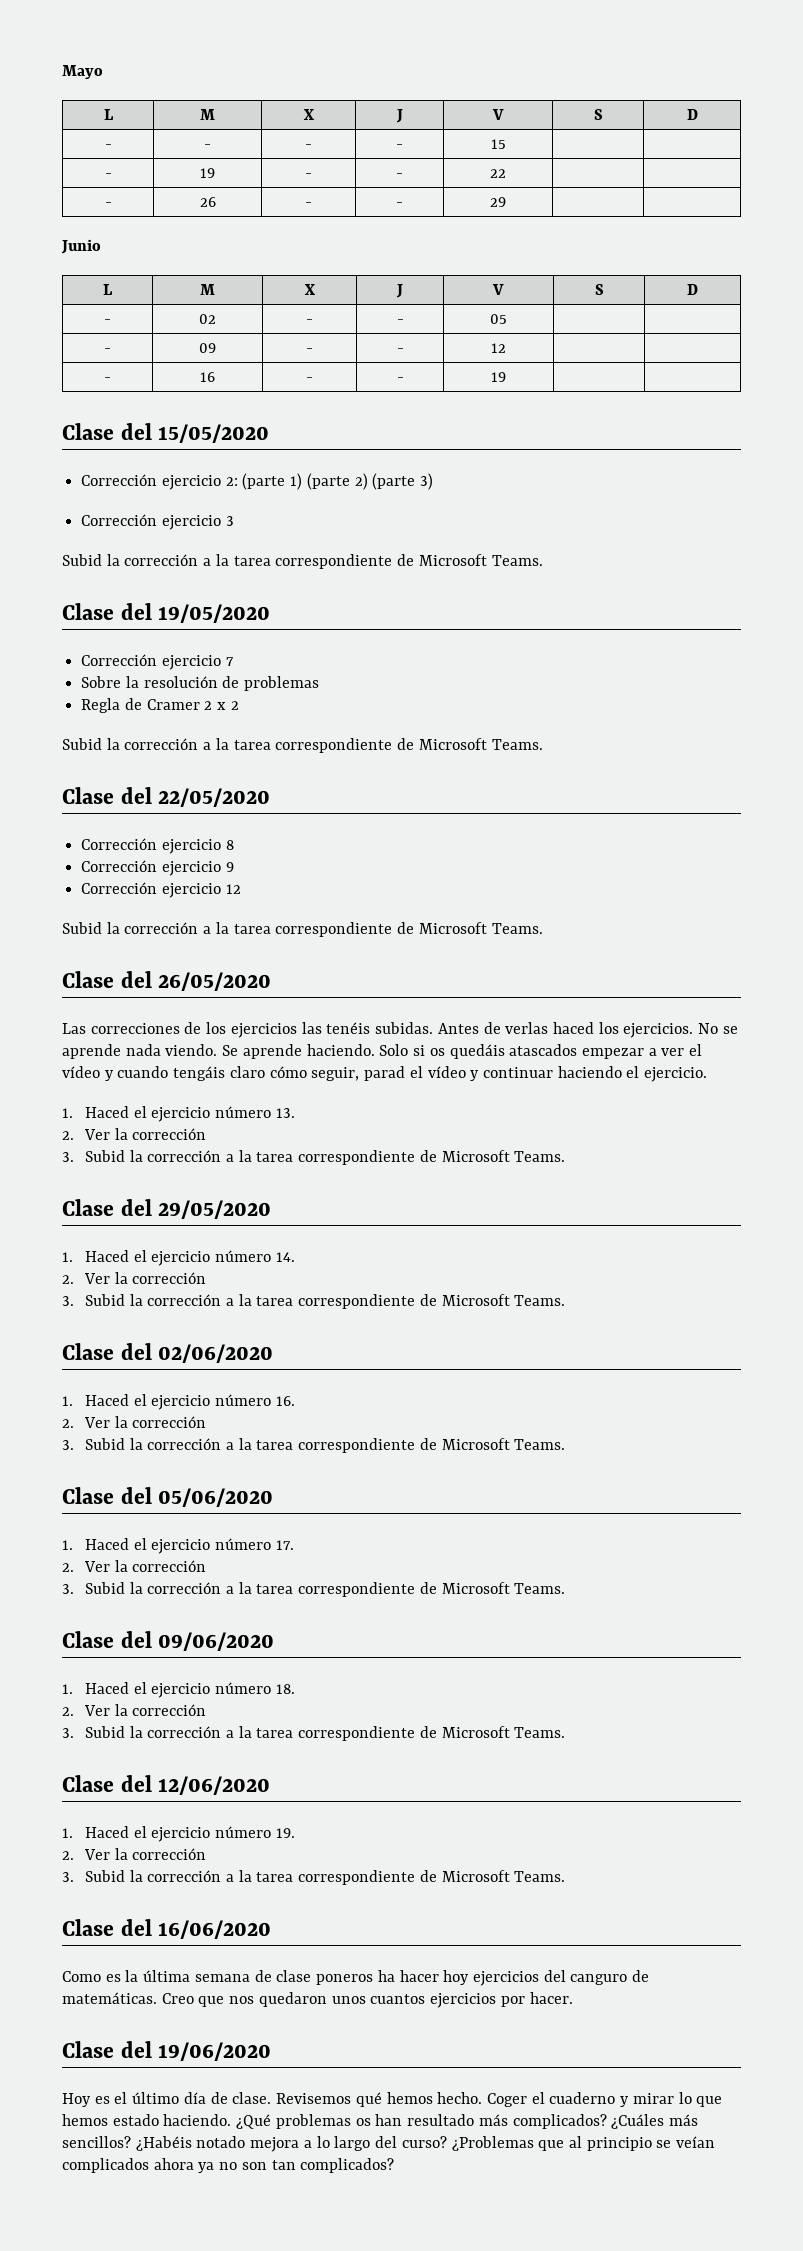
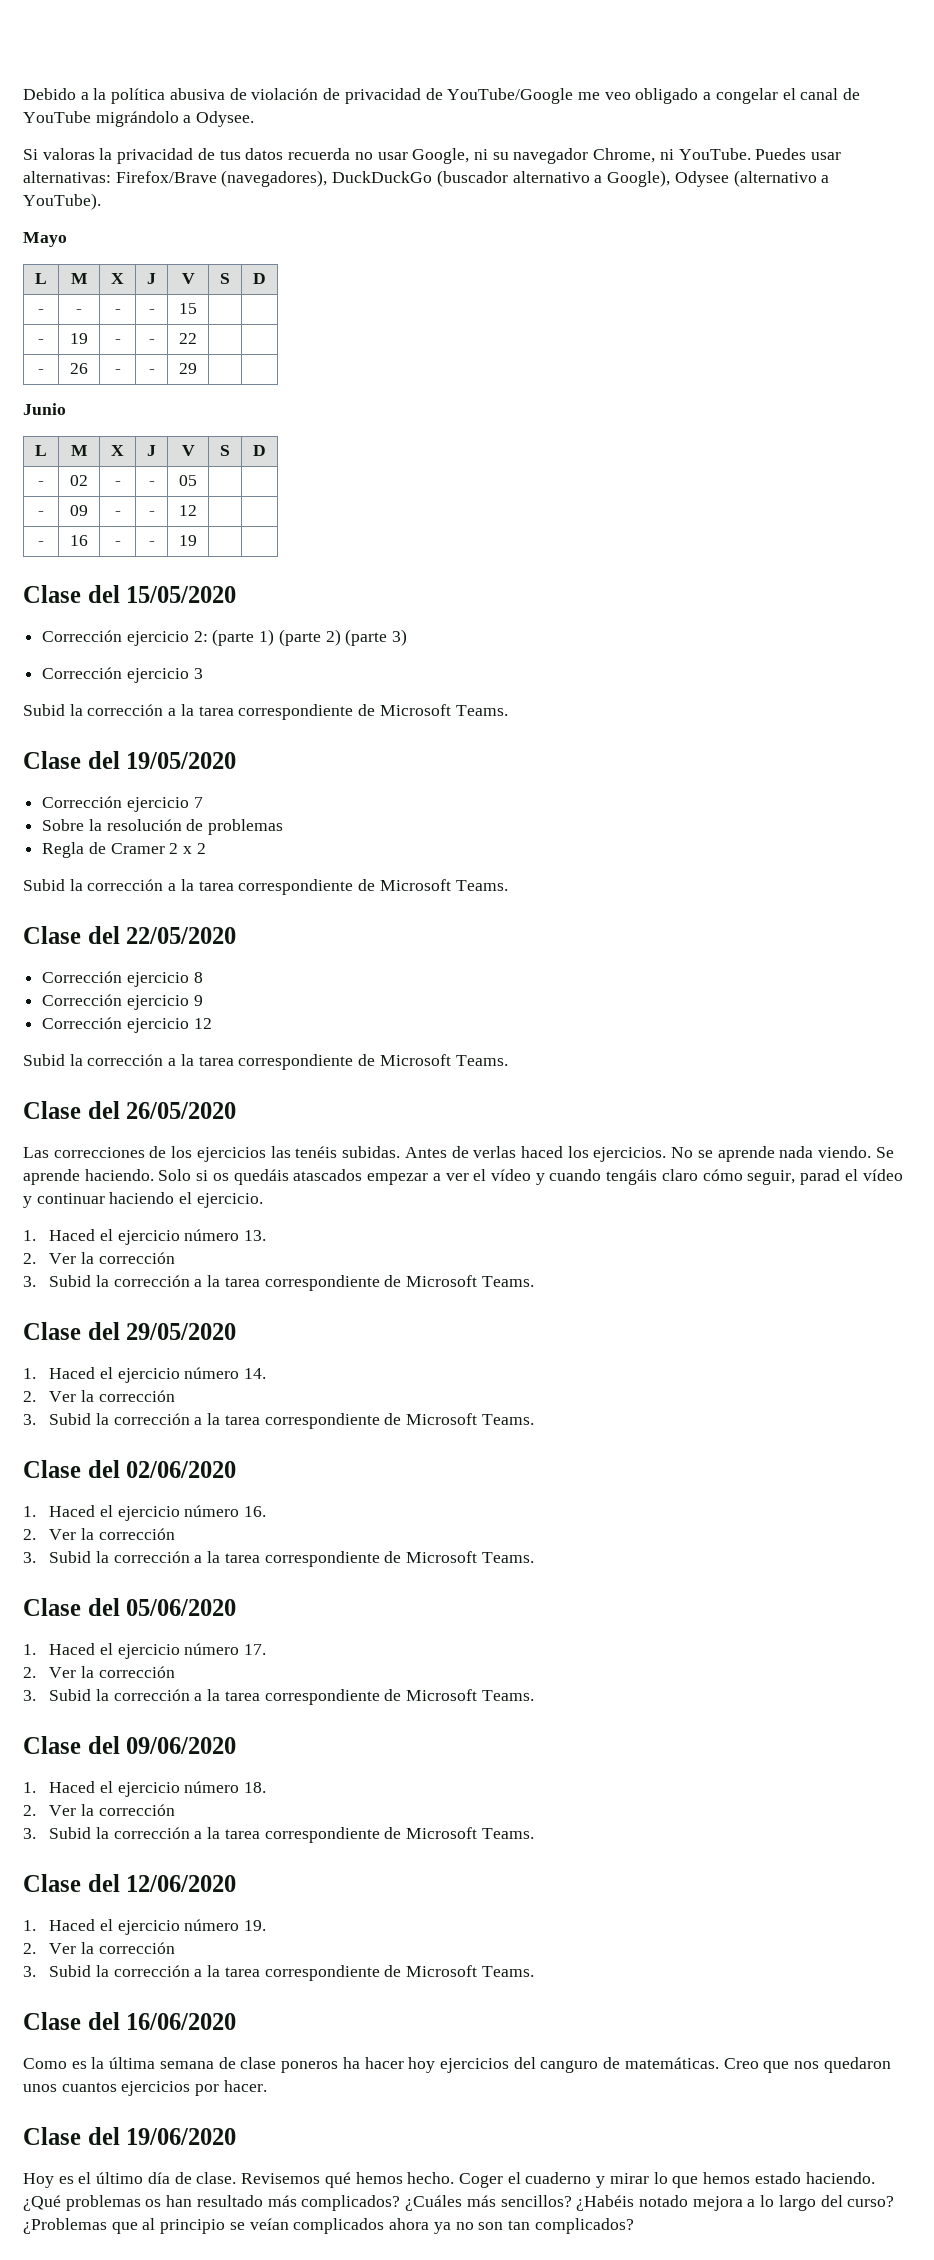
(62, 72) none -> [23,88,861,104] [23,111,255,127] [23,148,842,164] [23,170,830,187] [23,193,101,210] Debido a la política abusiva de violación de privacidad de YouTube/Google me veo obligado a congelar el canal de YouTube migrándolo a Odysee. // Si valoras la privacidad de tus datos recuerda no usar Google, ni su navegador Chrome, ni YouTube. Puedes usar alternativas: Firefox/Brave (navegadores), DuckDuckGo (buscador alternativo a Google), Odysee (alternativo a YouTube). //

